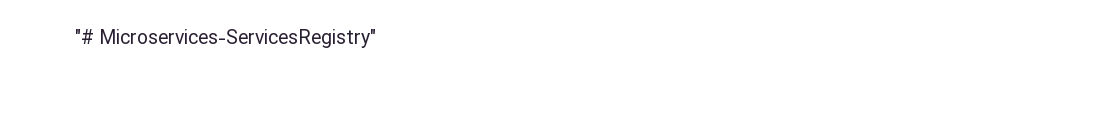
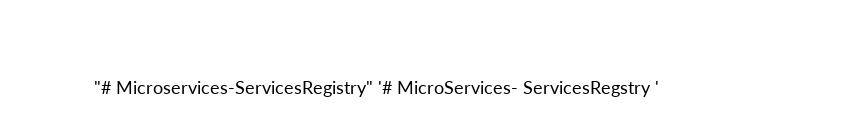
(377, 38) none -> [378,81,659,97] '# MicroServices- ServicesRegstry '

